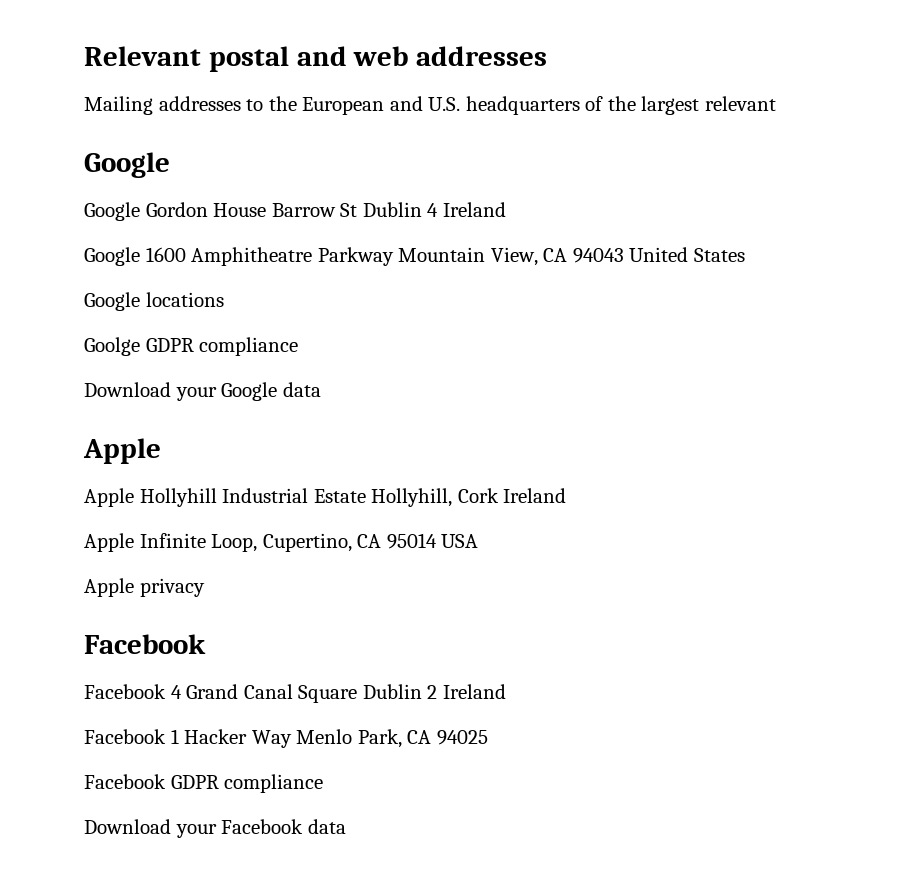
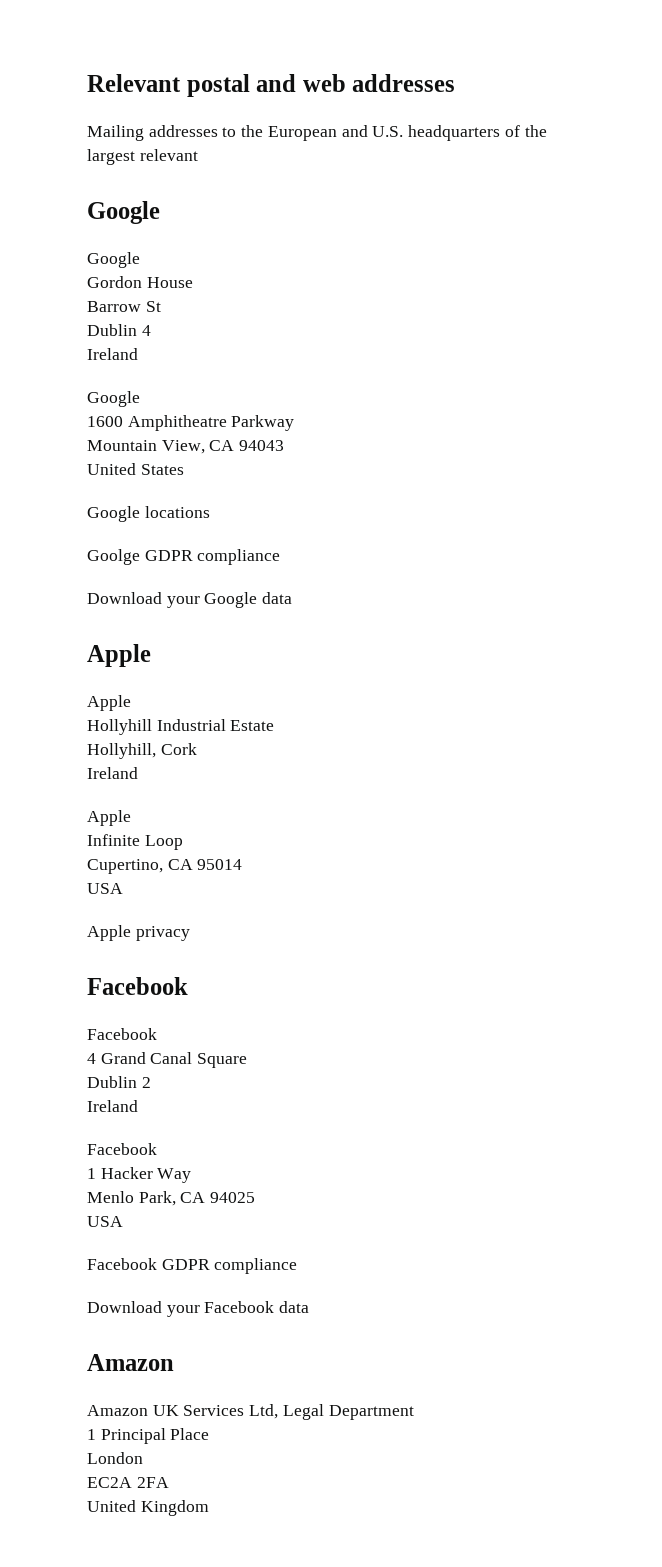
(140, 211) none -> (140, 260) //
(267, 210) none -> (193, 282) //
(358, 210) none -> (161, 306) //
(439, 210) none -> (151, 330) //
(140, 256) none -> (140, 399) //
(394, 256) none -> (295, 423) //
(624, 255) none -> (285, 445) //
(134, 497) none -> (131, 703) //
(366, 496) none -> (275, 725) //
(499, 495) none -> (197, 749) //
[139,533,258,552] Infinite Loop, -> [87,834,183,850] // Infinite Loop //
(437, 541) none -> (243, 864) //
(166, 691) none -> (157, 1034) //
(358, 694) none -> (248, 1060) //
(438, 692) none -> (151, 1082) //
(166, 736) none -> (157, 1149) //
(292, 739) none -> (192, 1175) //
(488, 737) none -> [87,1216,123,1227] // USA
(346, 826) none -> [87,1354,174,1371] [87,1404,414,1420] [87,1428,210,1444] [87,1452,143,1464] [87,1477,169,1488] [87,1500,209,1516] // Amazon // Amazon UK Services Ltd, Legal Department // 1 Principal Place // London // EC2A 2FA // United Kingdom

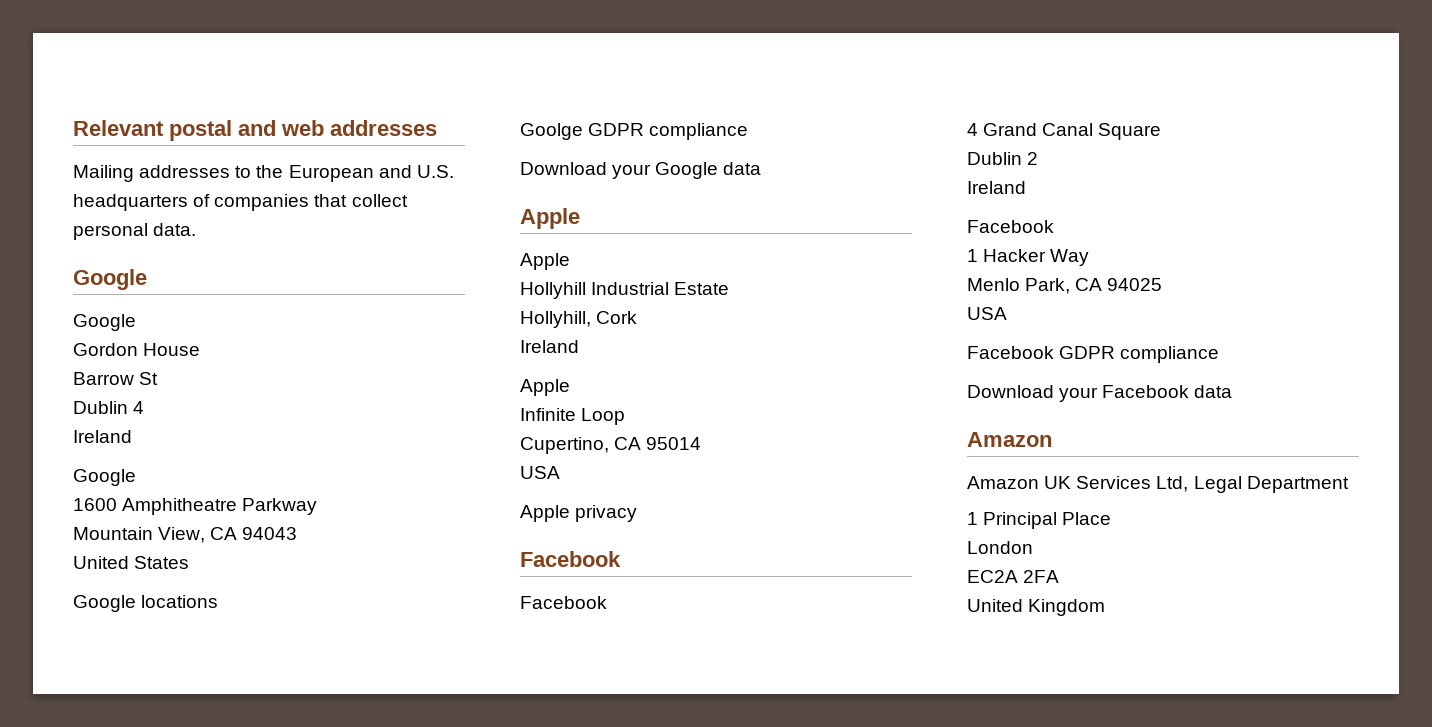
[524,125,547,137] [87,149,198,165] the largest relevant -> [214,194,408,211] [73,223,197,240] companies that collect personal data.

